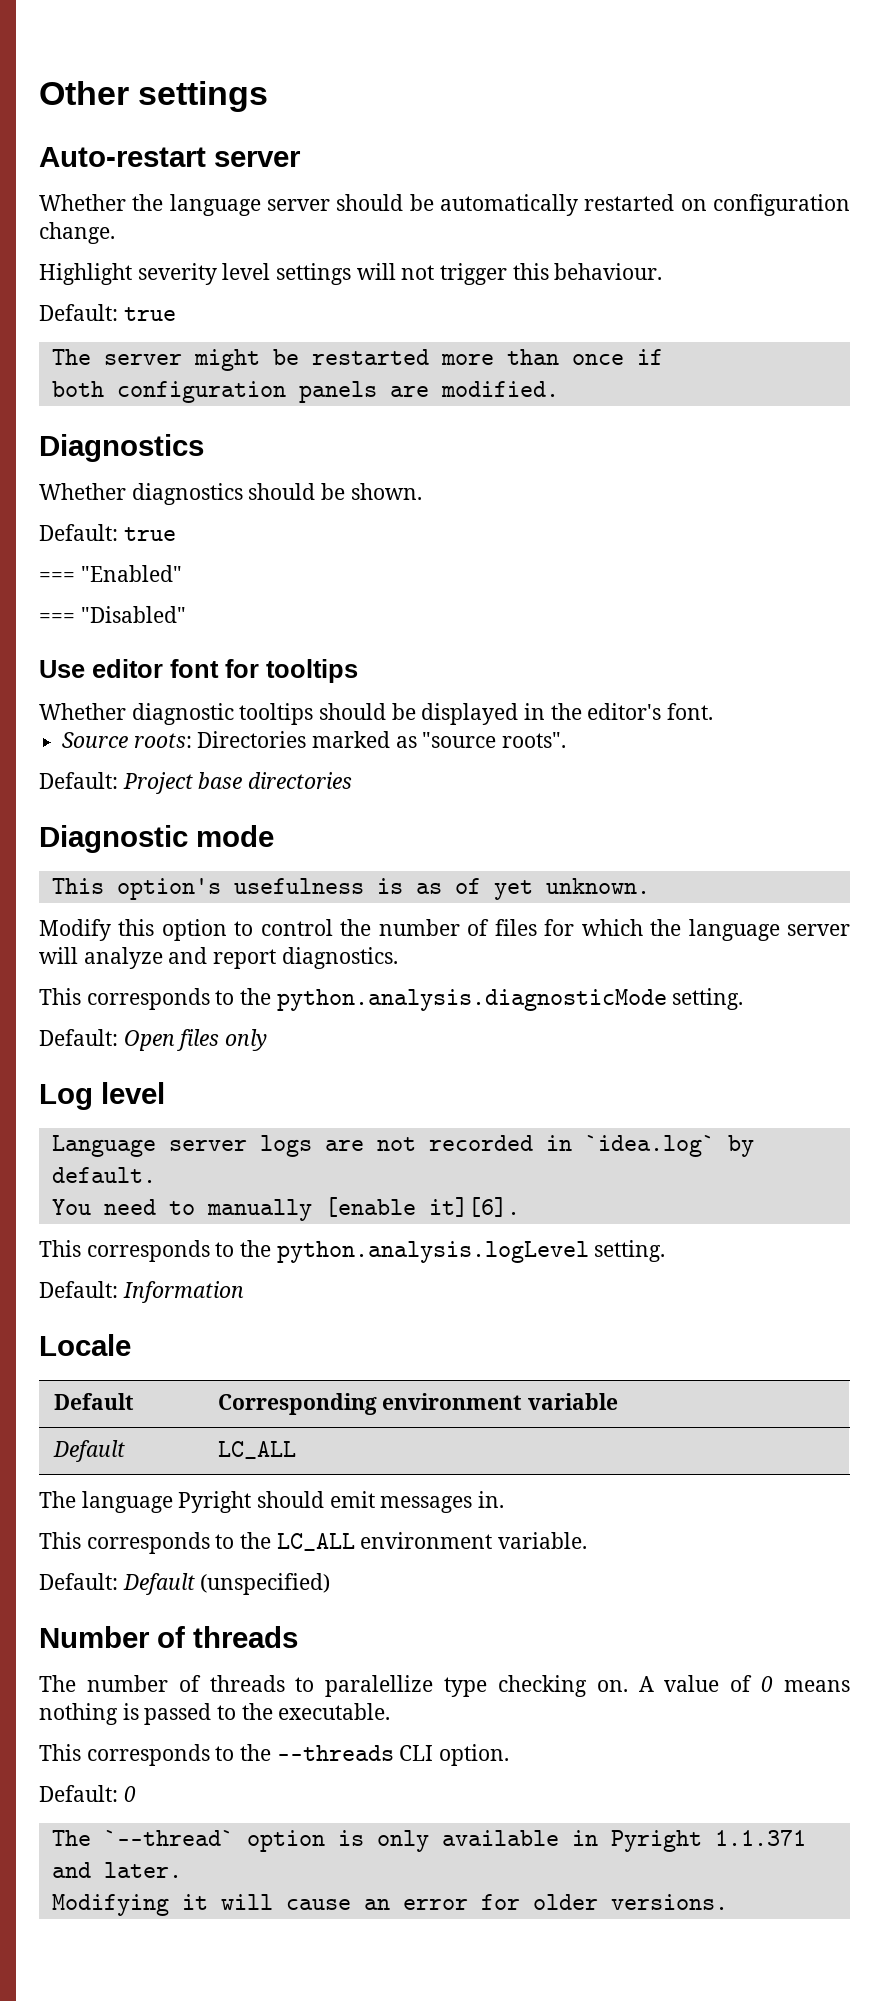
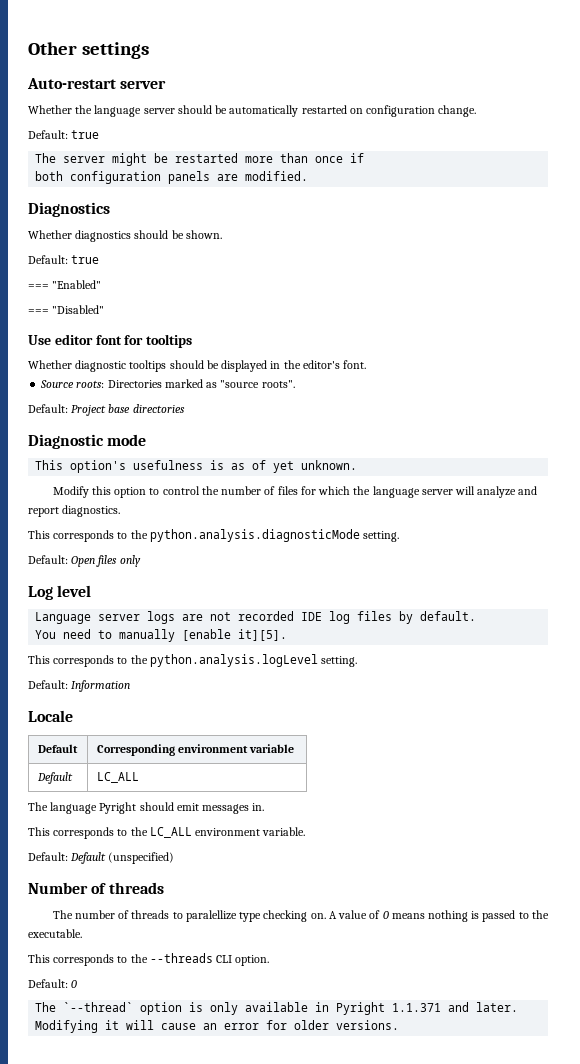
[39,263,663,285] // Highlight severity level settings will not trigger this behaviour. -> (477, 111) none
[545,1135,715,1157] in `idea.log` -> [301,611,393,624] IDE log files
[428,1197,520,1217] it][6]. -> [238,629,288,641] it][5].

